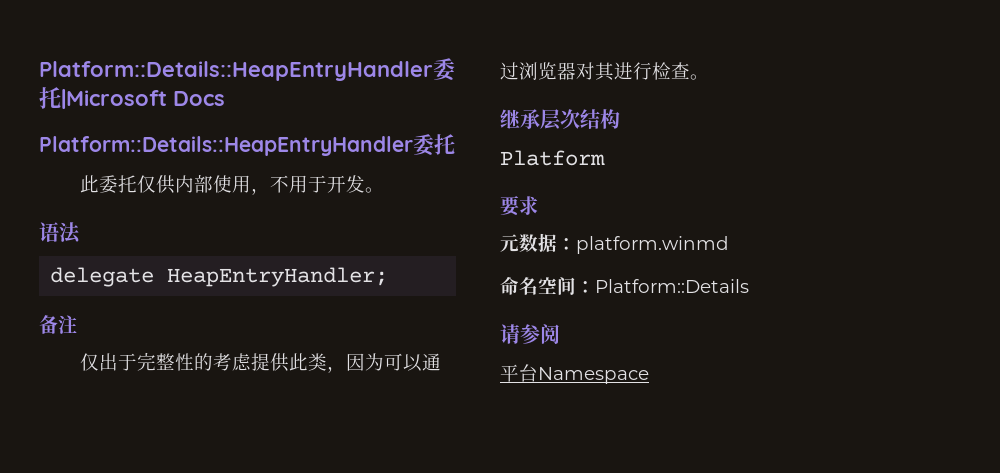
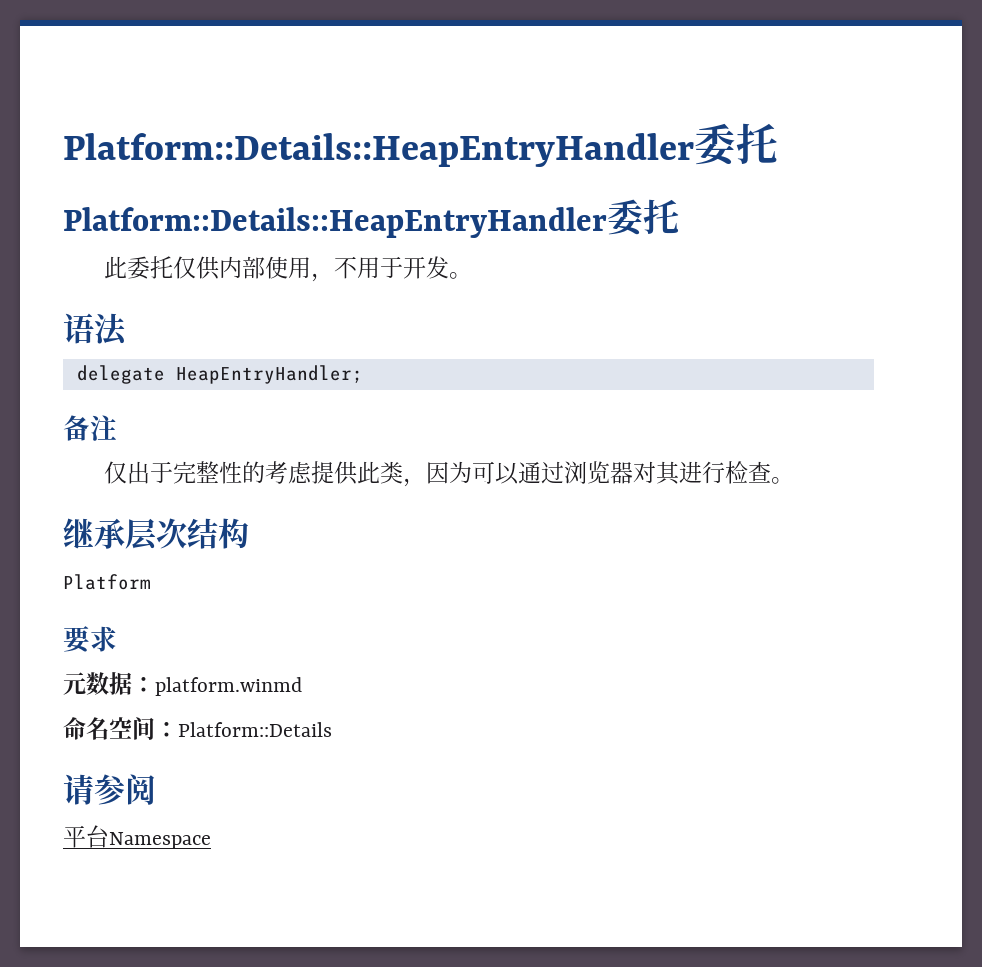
[39,58,456,81] [39,87,225,109] Platform::Details::HeapEntryHandler委托|Microsoft Docs -> [63,123,778,167] Platform::Details::HeapEntryHandler委托

